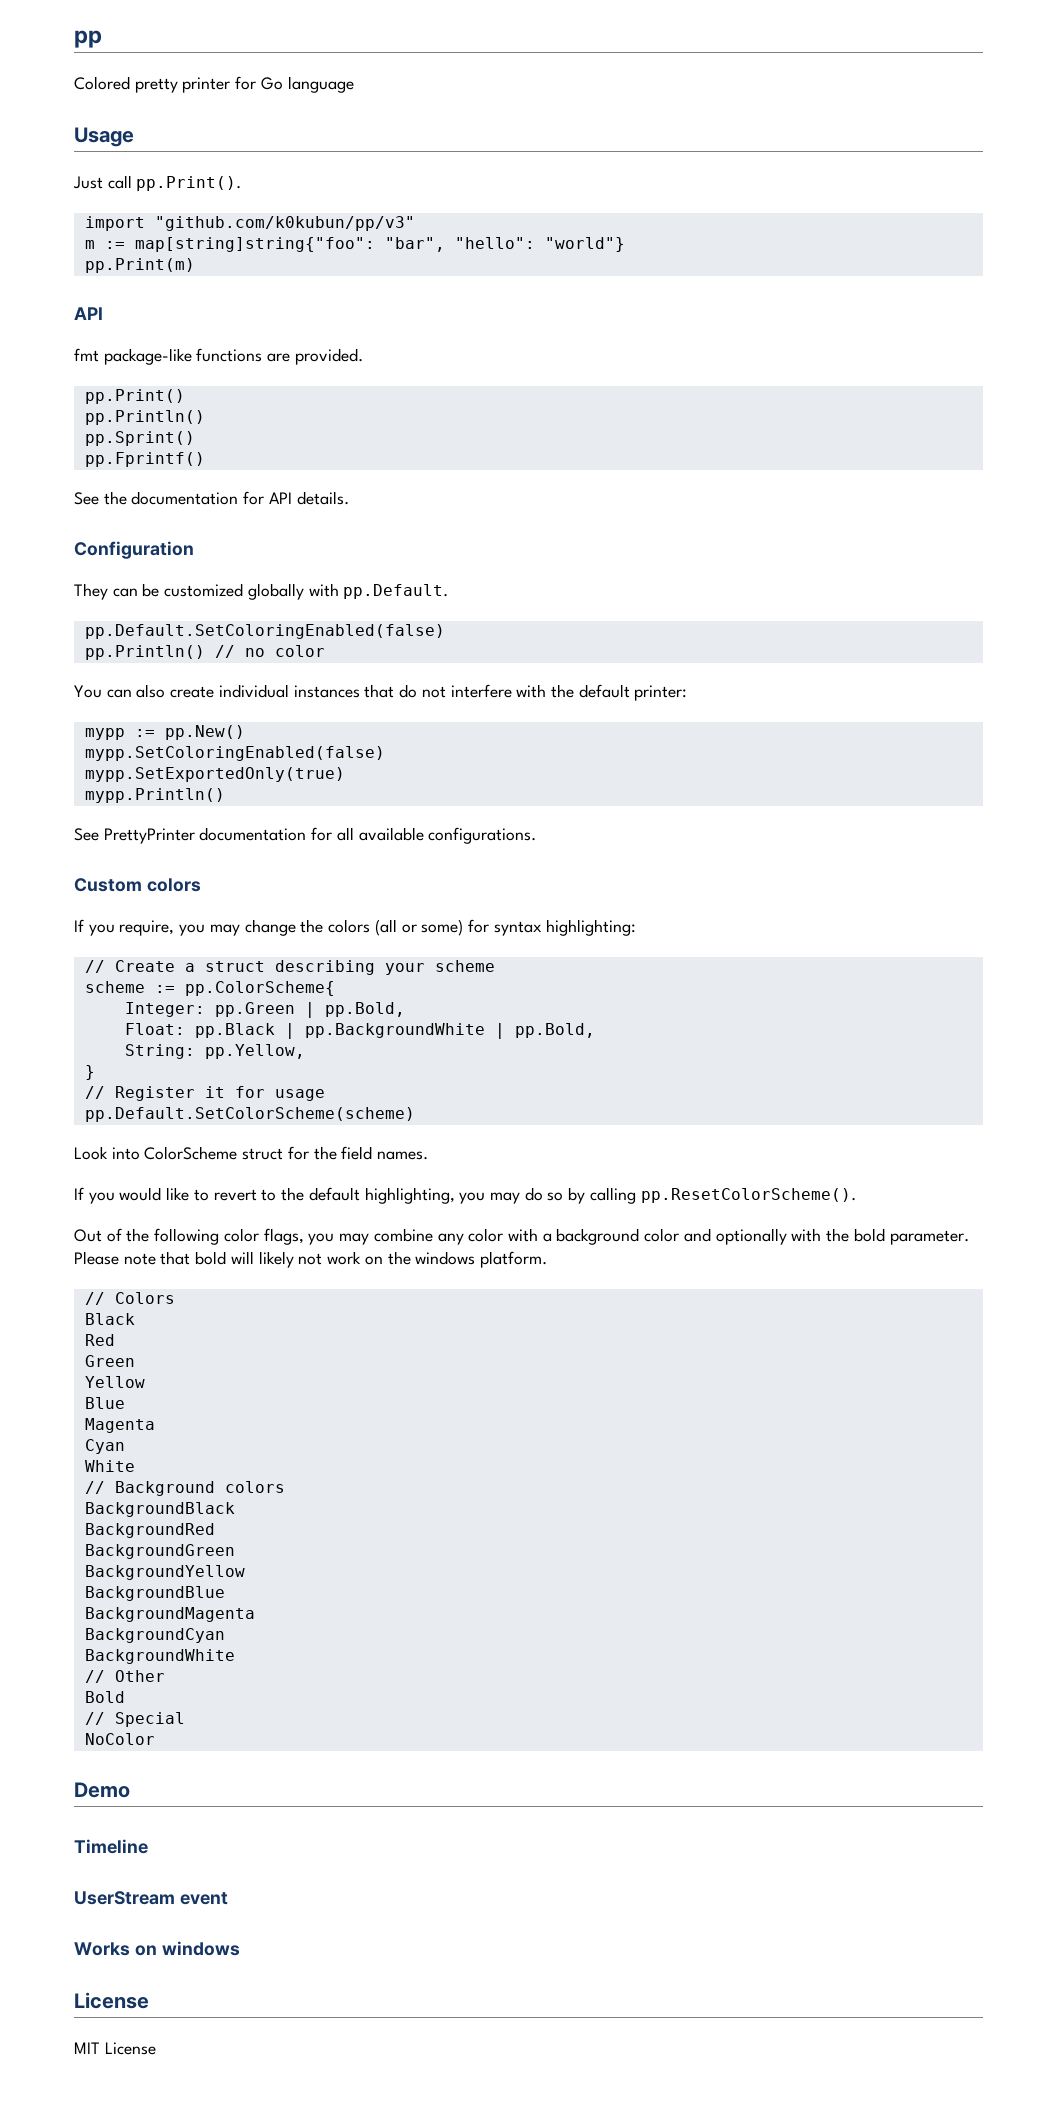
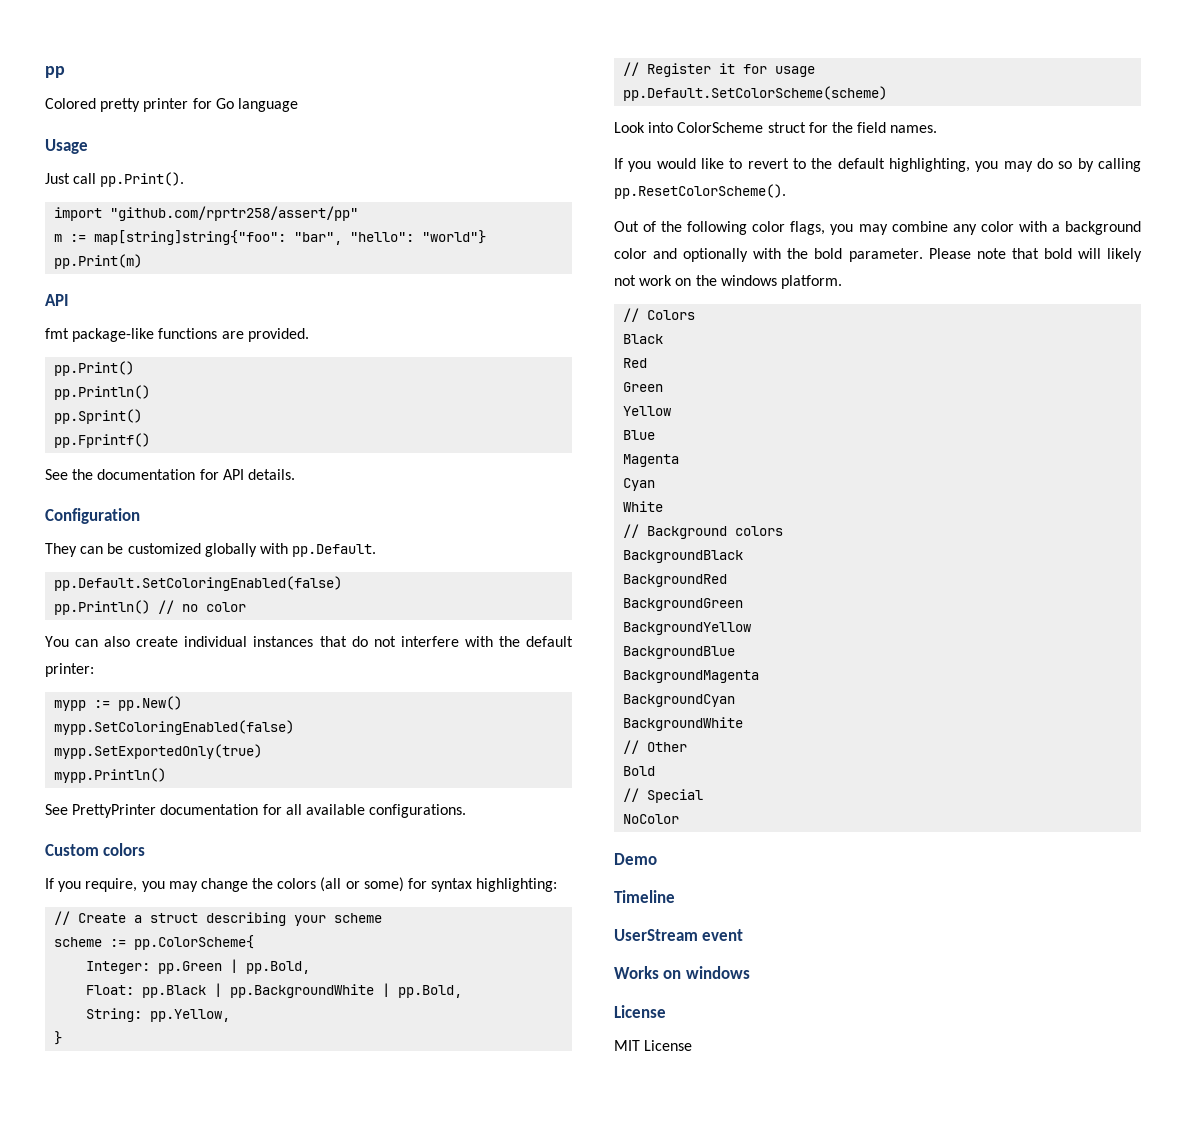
[154,216,415,231] "github.com/k0kubun/pp/v3" -> [110,206,359,221] "github.com/rprtr258/assert/pp"

